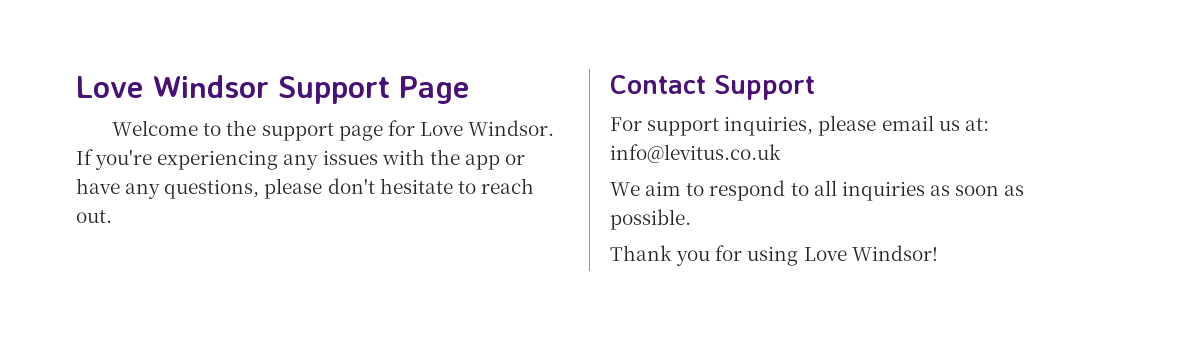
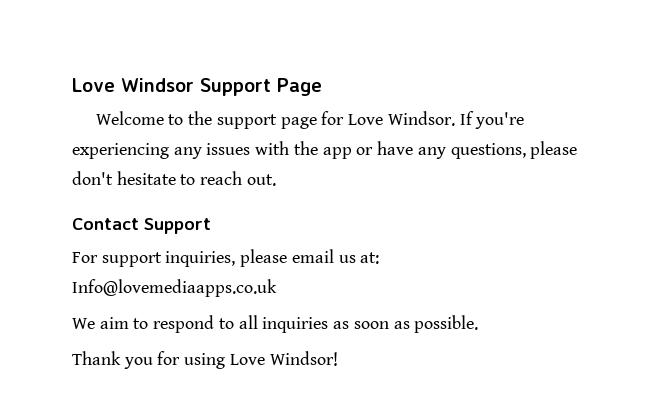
[610,144,781,163] info@levitus.co.uk -> [72,279,277,297] Info@lovemediaapps.co.uk

